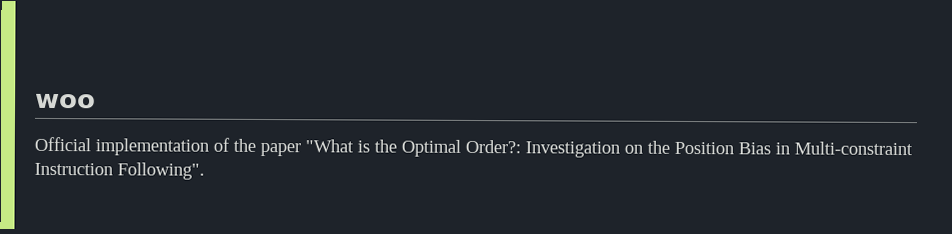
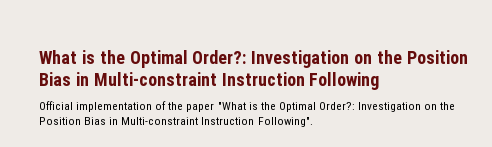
[35,93,96,109] woo -> [39,50,468,68] [39,72,380,90] What is the Optimal Order?: Investigation on the Position Bias in Multi-constraint Instruction Following

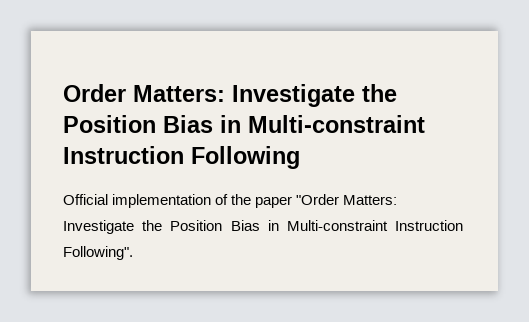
[39,50,373,68] What is the Optimal Order?: Investigation on -> [63,84,355,107] Order Matters: Investigate
[217,102,438,112] "What is the Optimal Order?: Investigation on -> [296,194,398,205] [63,220,134,234] "Order Matters: Investigate

